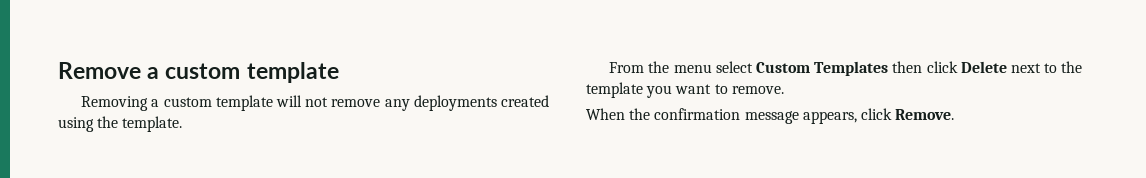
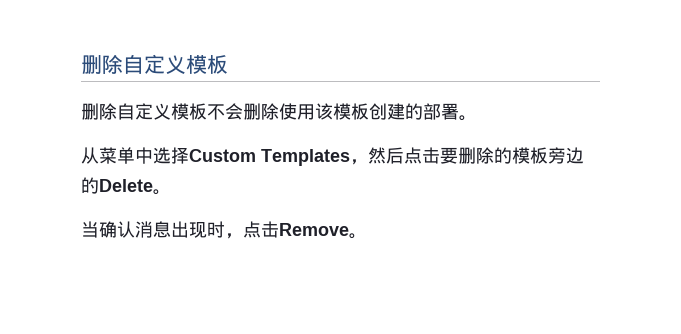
[58,62,339,83] [81,95,549,111] [58,116,183,132] [609,61,1083,76] [586,82,784,98] [586,108,955,124] Remove a custom template // Removing a custom template will not remove any deployments created using the template. // From the menu select Custom Templates then click Delete next to the template you want to remove. // When the confirmation message appears, click Remove. -> [81,54,228,74] [81,103,477,121] [81,147,584,166] [81,177,171,195] [81,221,367,239] 删除自定义模板 // 删除自定义模板不会删除使用该模板创建的部署。 // 从菜单中选择Custom Templates，然后点击要删除的模板旁边的Delete。 // 当确认消息出现时，点击Remove。

